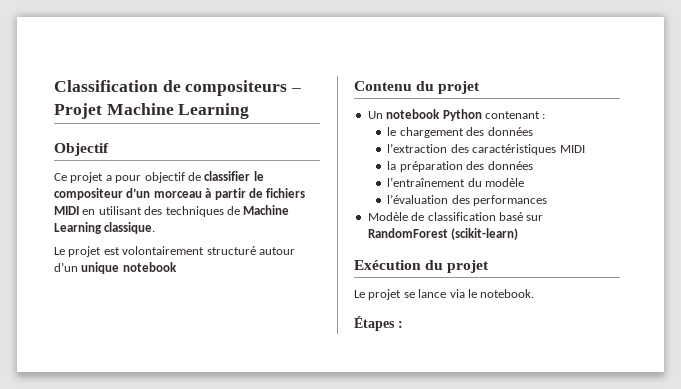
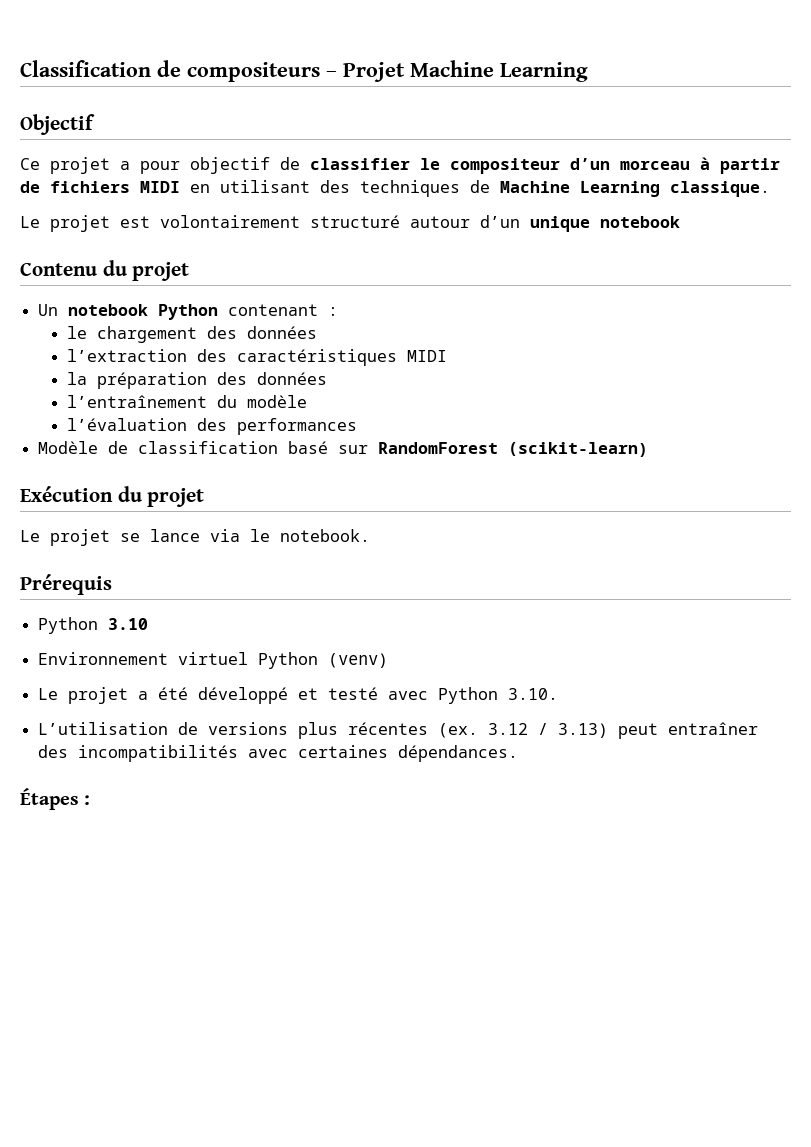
(535, 293) none -> [20,574,112,595] [38,617,149,634] [38,652,389,669] [38,687,559,704] [38,722,759,739] [38,745,519,762] // Prérequis // Python 3.10 // Environnement virtuel Python (venv) // Le projet a été développé et testé avec Python 3.10. // L’utilisation de versions plus récentes (ex. 3.12 / 3.13) peut entraîner des incompatibilités avec certaines dépendances.

